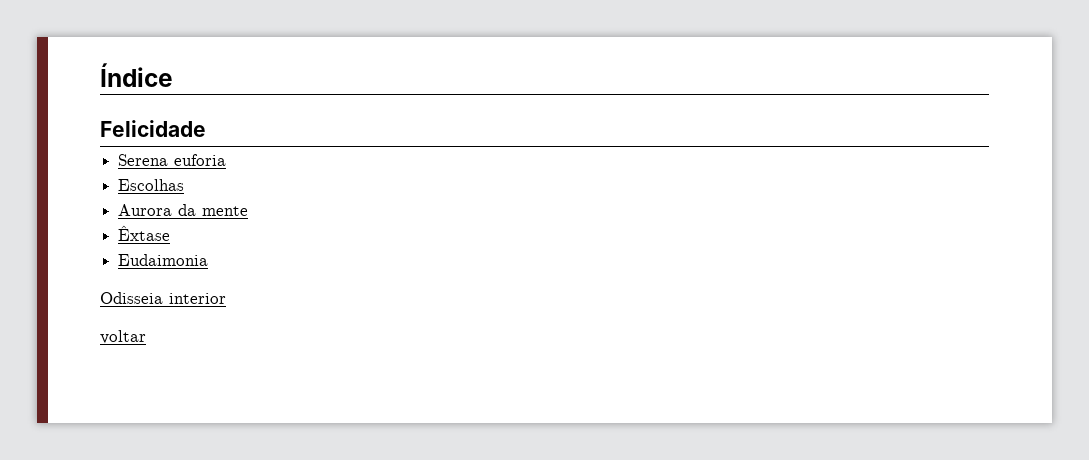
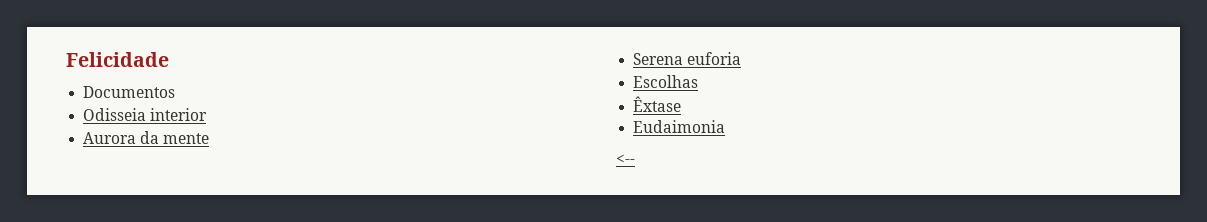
[100,63,173,87] [100,120,206,137] Índice // Felicidade -> [66,52,169,67] [83,86,176,98] [83,108,208,121] [83,131,210,144] Felicidade // Documentos // Odisseia interior // Aurora da mente
[118,204,249,216] // Aurora da mente -> (699, 81) none
[100,292,226,304] [100,330,146,344] Odisseia interior // voltar -> [616,154,635,164] <--

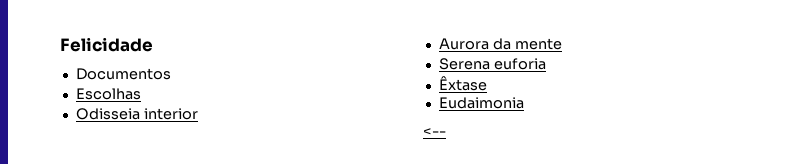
(176, 92) none -> [75,88,141,100] // Escolhas
[633,75,699,88] // Escolhas -> (546, 64) none

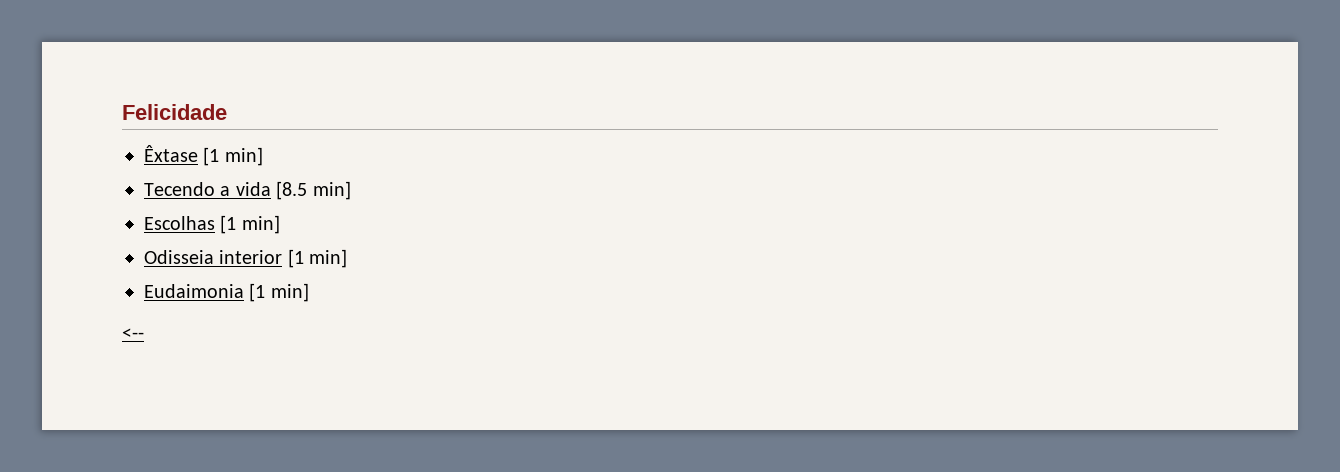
[75,68,171,80] Documentos -> [144,145,263,166] [144,181,351,200] Êxtase [1 min] // Tecendo a vida [8.5 min]
(141, 94) none -> [220,215,280,234] [1 min]
[438,38,562,50] [438,58,546,70] [438,76,487,91] // Aurora da mente // Serena euforia // Êxtase -> [287,249,348,268] [1 min]
(524, 103) none -> [249,283,309,302] [1 min]

